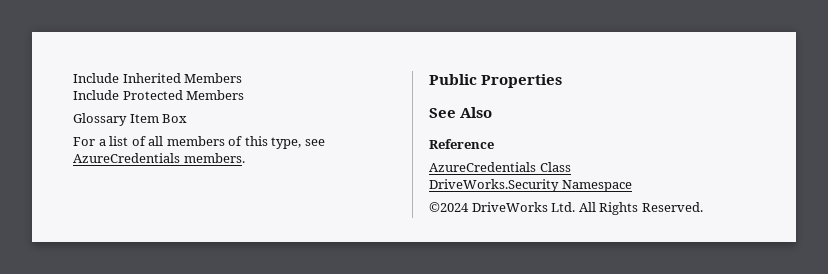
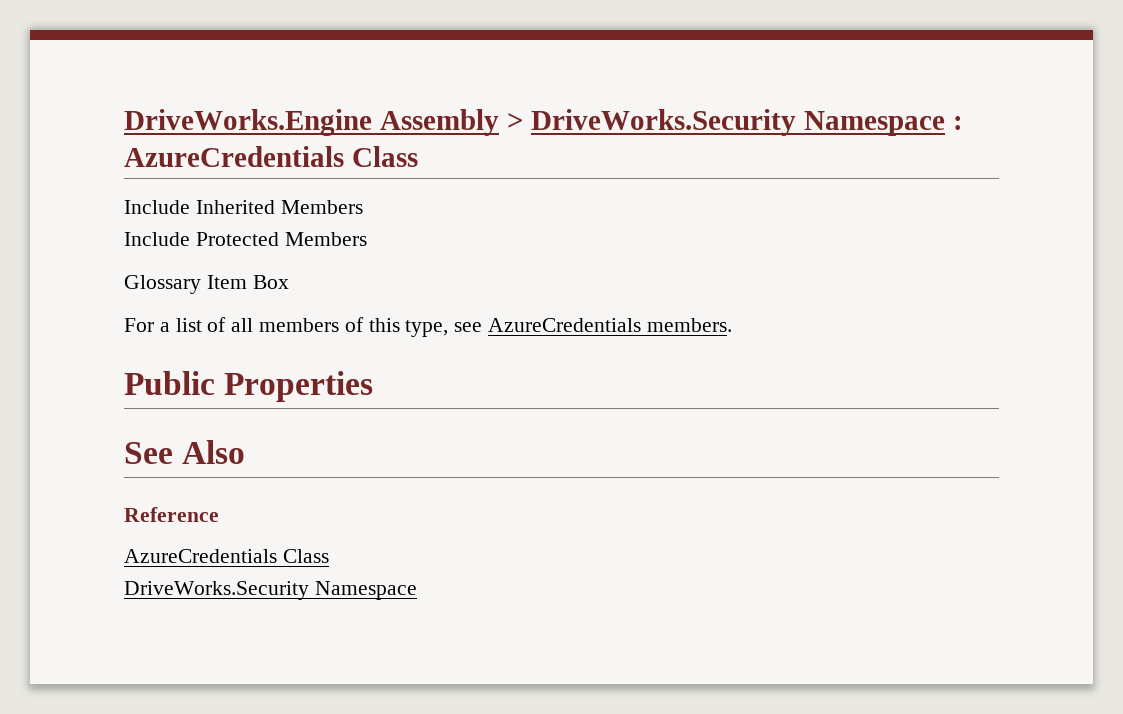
(73, 78) none -> [124,109,964,136] [124,146,418,167] DriveWorks.Engine Assembly > DriveWorks.Security Namespace : AzureCredentials Class //
[429,202,703,215] // ©2024 DriveWorks Ltd. All Rights Reserved. -> (417, 590) none

